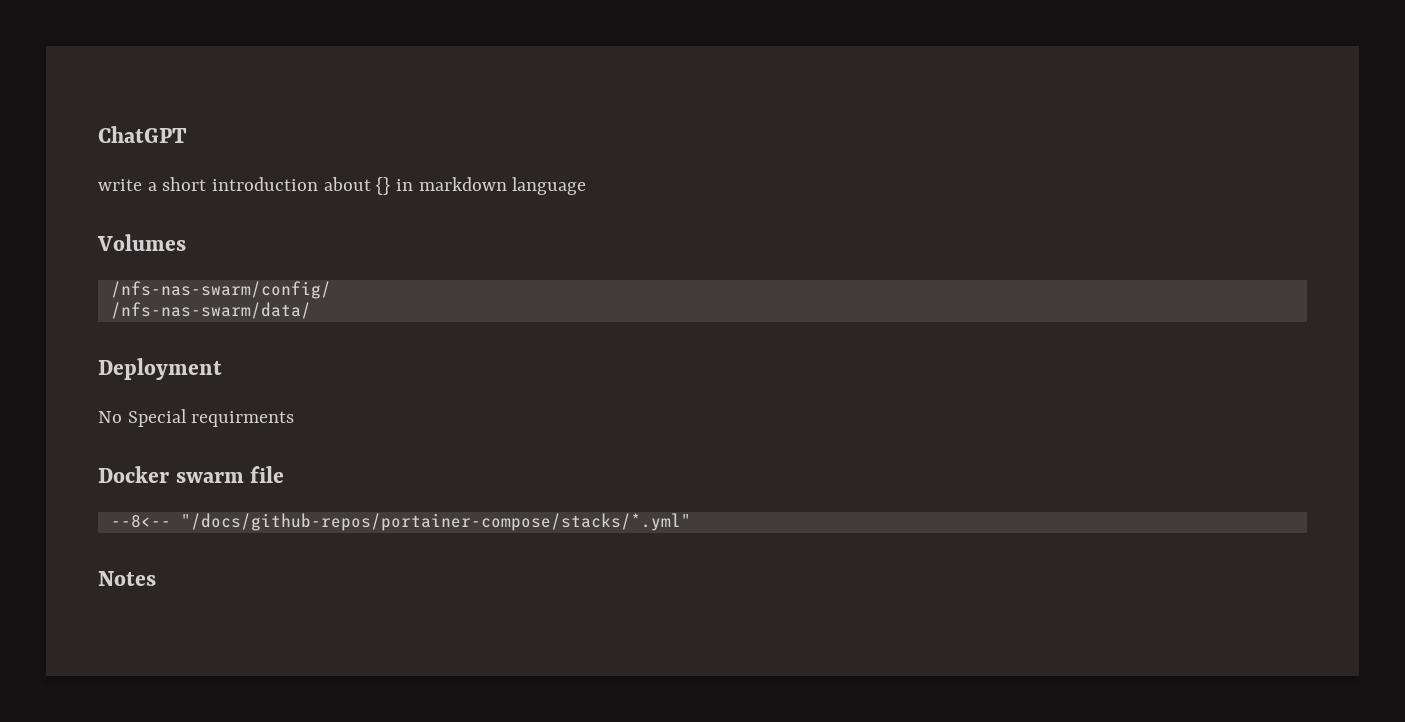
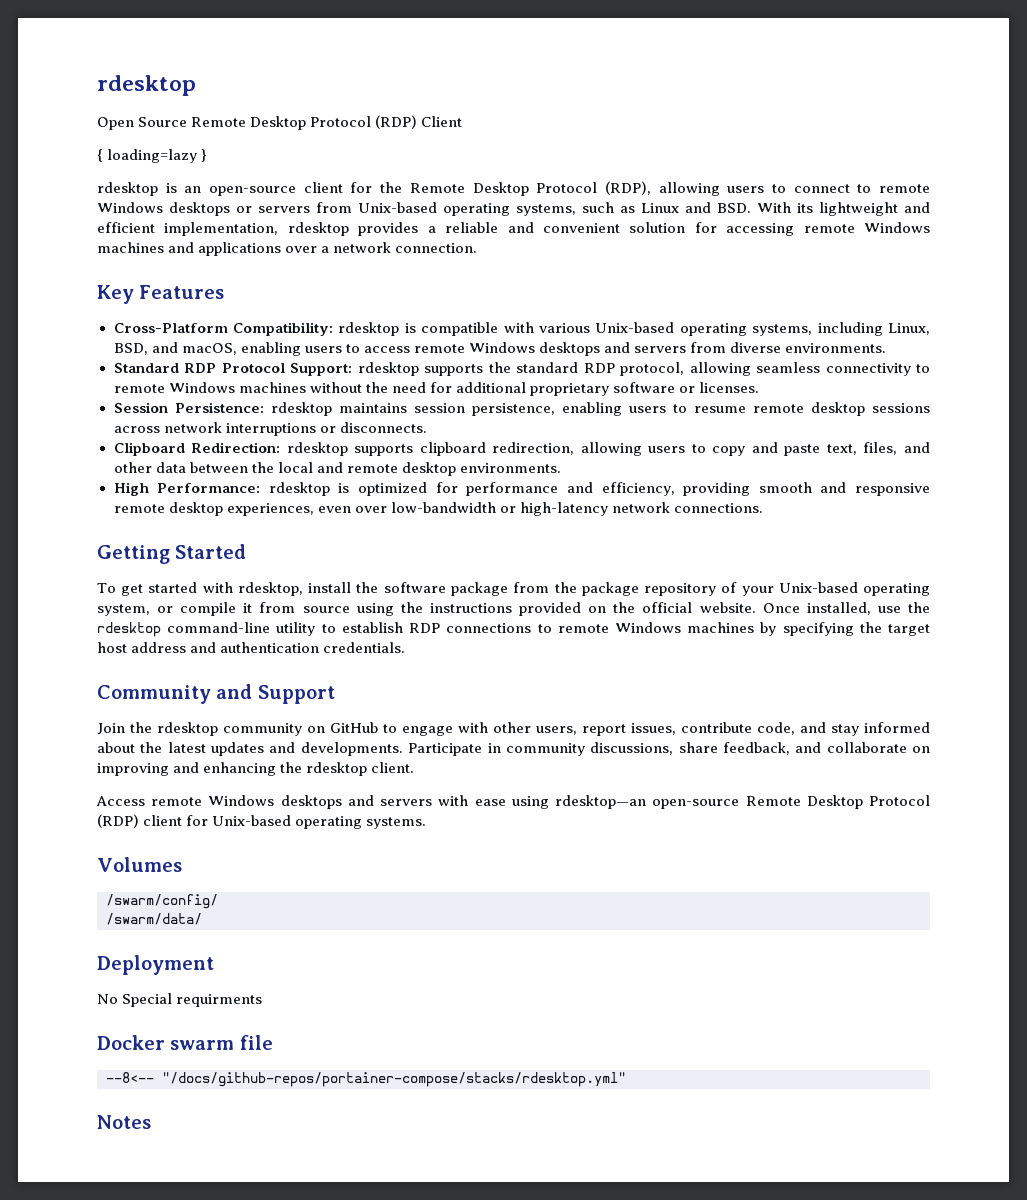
[98,126,187,143] [98,177,587,195] ChatGPT // write a short introduction about {} in markdown language -> [97,75,196,96] [97,115,463,130] [97,149,208,163] [97,181,930,196] [97,202,930,216] [97,222,930,236] [97,242,478,256] [97,285,225,304] [113,322,930,336] [113,342,887,356] [113,362,930,376] [113,382,760,396] [113,402,930,416] [113,422,427,436] [113,442,931,456] [113,462,561,476] [113,482,930,496] [113,502,763,516] [97,544,247,564] [97,582,930,596] [97,602,931,616] [97,622,930,637] [97,642,406,653] [97,684,335,704] [97,722,930,736] [97,742,931,756] [97,762,415,776] [96,795,931,809] [97,814,427,829] rdesktop // Open Source Remote Desktop Protocol (RDP) Client // { loading=lazy } // rdesktop is an open-source client for the Remote Desktop Protocol (RDP), allowing users to connect to remote Windows desktops or servers from Unix-based operating systems, such as Linux and BSD. With its lightweight and efficient implementation, rdesktop provides a reliable and convenient solution for accessing remote Windows machines and applications over a network connection. // Key Features // Cross-Platform Compatibility: rdesktop is compatible with various Unix-based operating systems, including Linux, BSD, and macOS, enabling users to access remote Windows desktops and servers from diverse environments. // Standard RDP Protocol Support: rdesktop supports the standard RDP protocol, allowing seamless connectivity to remote Windows machines without the need for additional proprietary software or licenses. // Session Persistence: rdesktop maintains session persistence, enabling users to resume remote desktop sessions across network interruptions or disconnects. // Clipboard Redirection: rdesktop supports clipboard redirection, allowing users to copy and paste text, files, and other data between the local and remote desktop environments. // High Performance: rdesktop is optimized for performance and efficiency, providing smooth and responsive remote desktop experiences, even over low-bandwidth or high-latency network connections. // Getting Started // To get started with rdesktop, install the software package from the package repository of your Unix-based operating system, or compile it from source using the instructions provided on the official website. Once installed, use the rdesktop command-line utility to establish RDP connections to remote Windows machines by specifying the target host address and authentication credentials. // Community and Support // Join the rdesktop community on GitHub to engage with other users, report issues, contribute code, and stay informed about the latest updates and developments. Participate in community discussions, share feedback, and collaborate on improving and enhancing the rdesktop client. // Access remote Windows desktops and servers with ease using rdesktop—an open-source Remote Desktop Protocol (RDP) client for Unix-based operating systems.
[110,281,331,299] [110,302,311,319] /nfs-nas-swarm/config/ // /nfs-nas-swarm/data/ -> [106,894,218,909] [106,913,202,925] /swarm/config/ // /swarm/data/
[180,513,691,531] "/docs/github-repos/portainer-compose/stacks/*.yml" -> [162,1072,626,1087] "/docs/github-repos/portainer-compose/stacks/rdesktop.yml"

